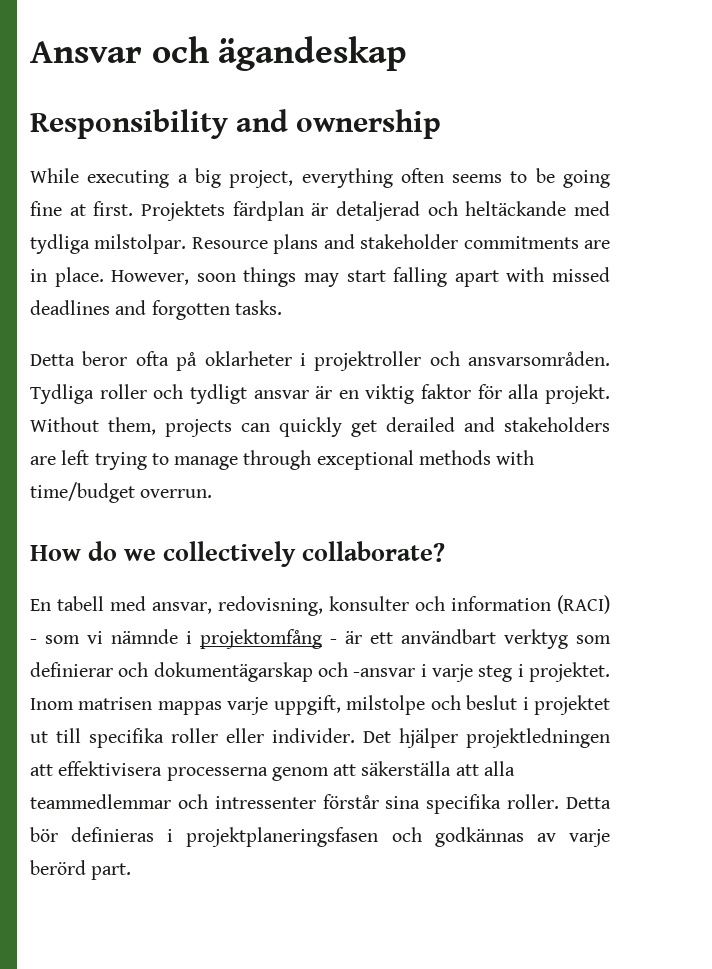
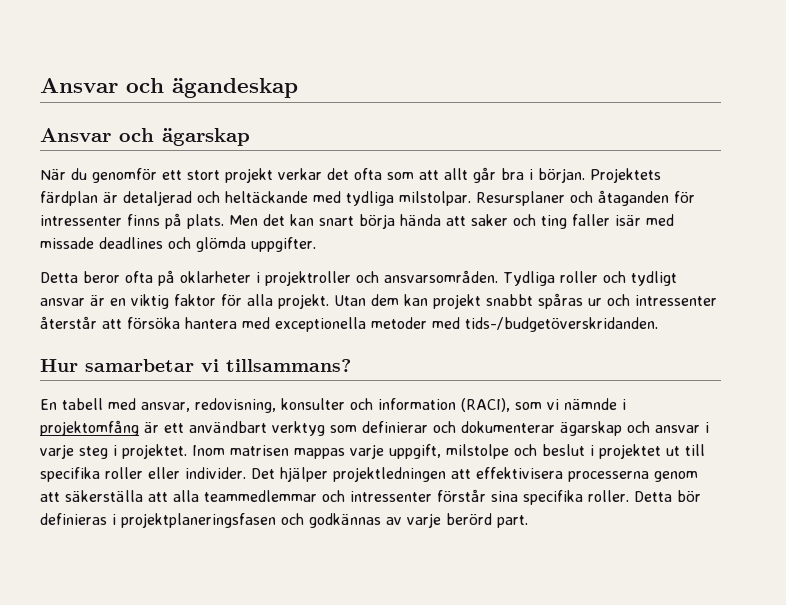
[30,109,442,139] [30,168,610,188] [30,201,134,216] Responsibility and ownership // While executing a big project, everything often seems to be going fine at first. -> [40,128,250,146] [40,167,585,183] Ansvar och ägarskap // När du genomför ett stort projekt verkar det ofta som att allt går bra i början.
[191,234,611,254] [30,267,611,287] [30,300,282,320] Resource plans and stakeholder commitments are in place. However, soon things may start falling apart with missed deadlines and forgotten tasks. -> [476,190,695,206] [40,213,674,229] [40,237,316,252] Resursplaner och åtaganden för intressenter finns på plats. Men det kan snart börja hända att saker och ting faller isär med missade deadlines och glömda uppgifter.
[30,417,610,437] [30,450,535,470] [30,482,213,503] [30,541,446,567] Without them, projects can quickly get derailed and stakeholders are left trying to manage through exceptional methods with time/budget overrun. // How do we collectively collaborate? -> [334,293,717,309] [40,316,658,332] [40,359,351,372] Utan dem kan projekt snabbt spåras ur och intressenter återstår att försöka hantera med exceptionella metoder med tids-/budgetöverskridanden. // Hur samarbetar vi tillsammans?
[557,595,610,614] [30,639,37,644] (RACI) - -> [461,398,510,412] (RACI),
[330,639,337,644] - -> (139, 428) none
[153,662,416,682] dokumentägarskap och -ansvar -> [461,421,700,436] dokumenterar ägarskap och ansvar

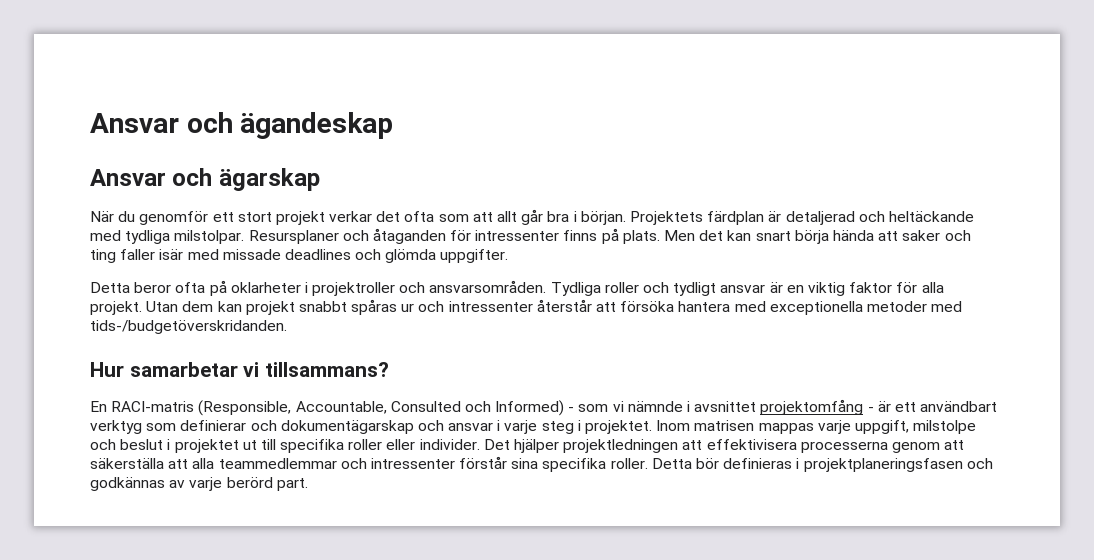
[62,398,510,413] tabell med ansvar, redovisning, konsulter och information (RACI), -> [111,400,575,416] RACI-matris (Responsible, Accountable, Consulted och Informed) -
[40,420,139,436] projektomfång -> [694,399,874,415] avsnittet projektomfång -
[461,421,622,436] dokumenterar ägarskap -> [280,420,414,434] dokumentägarskap

